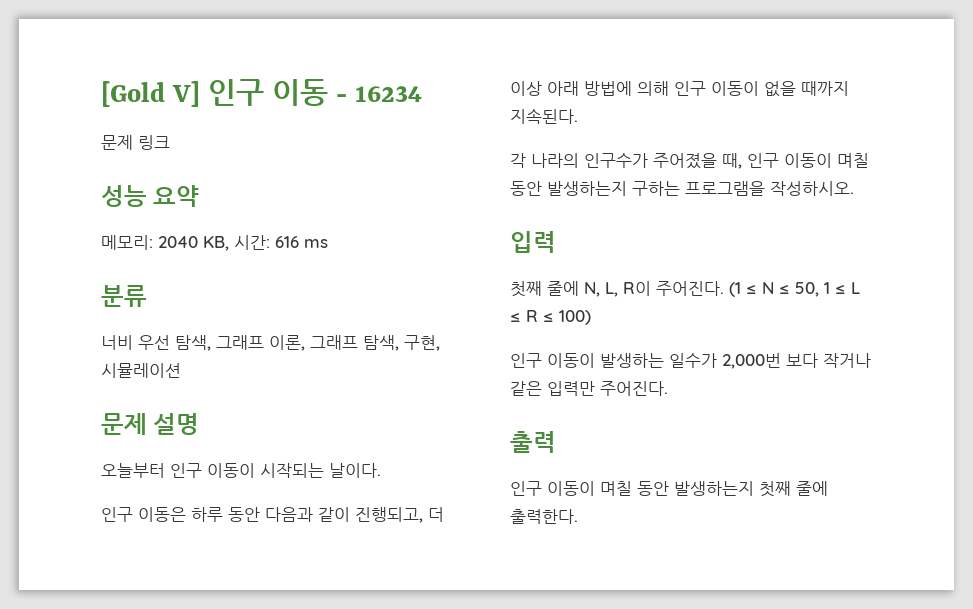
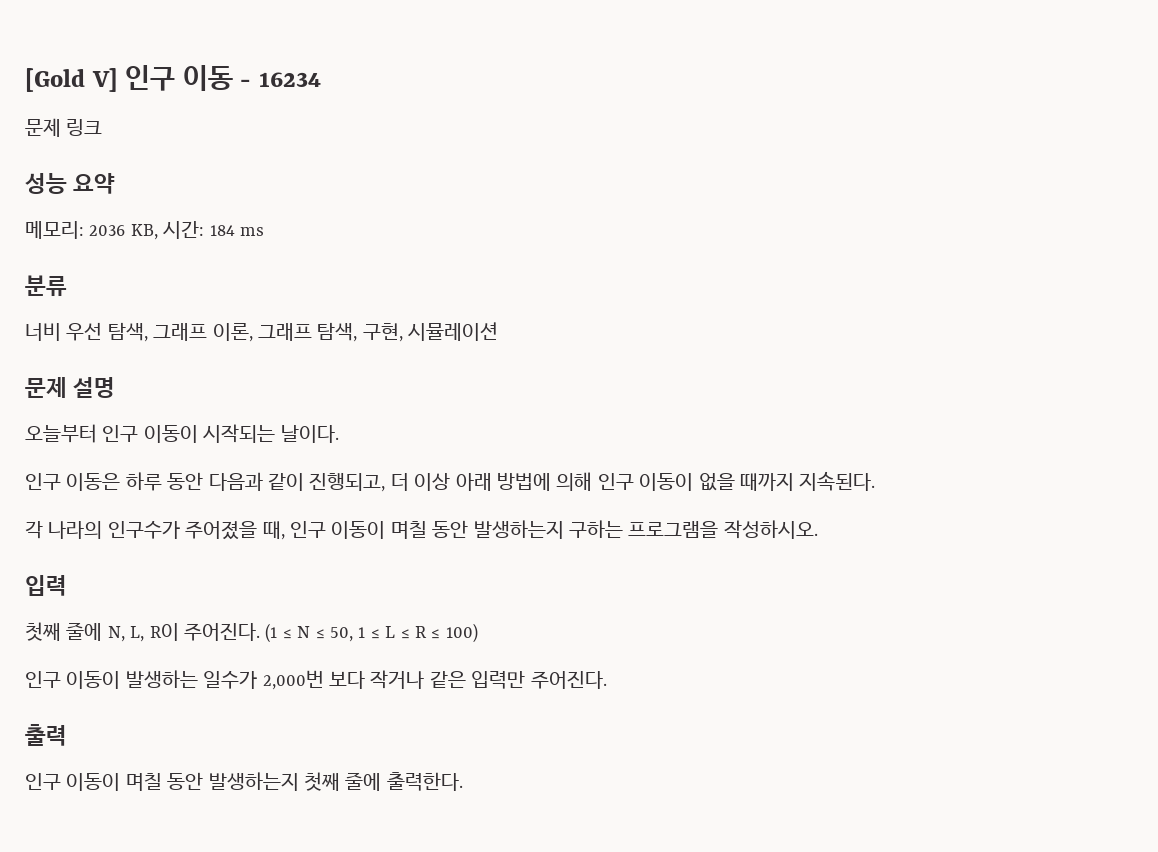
[158,236,198,248] 2040 -> [89,225,126,236] 2036
[275,236,299,248] 616 -> [209,225,235,236] 184

